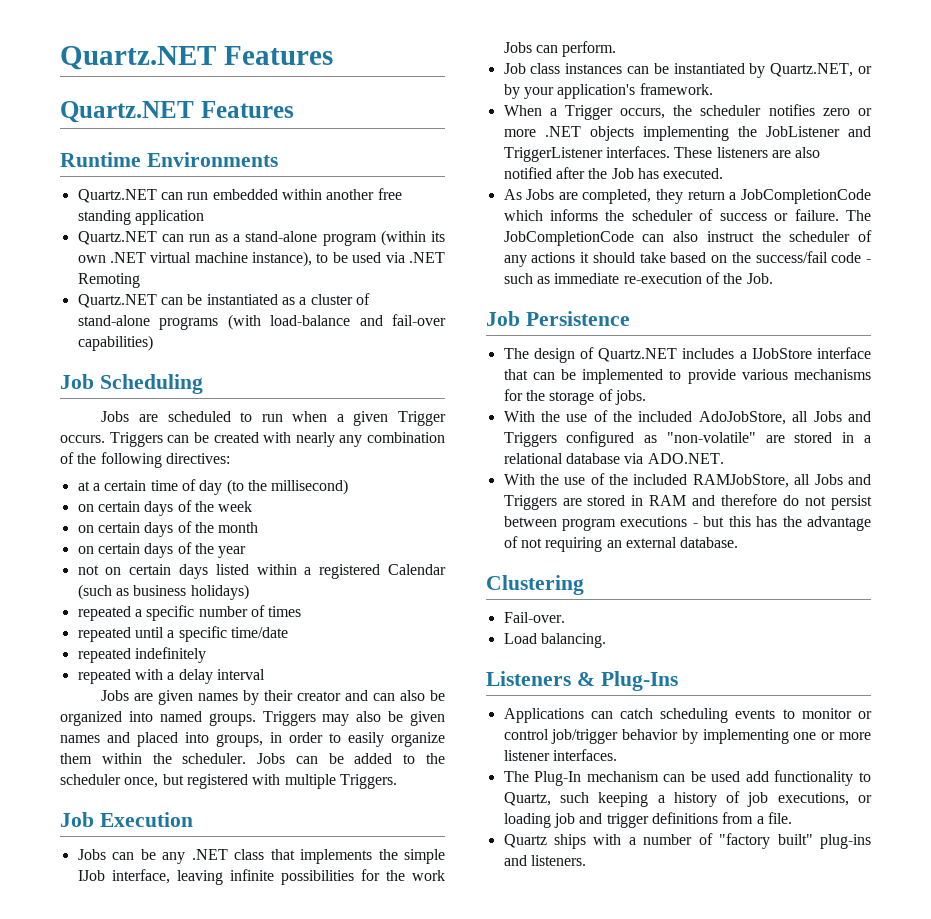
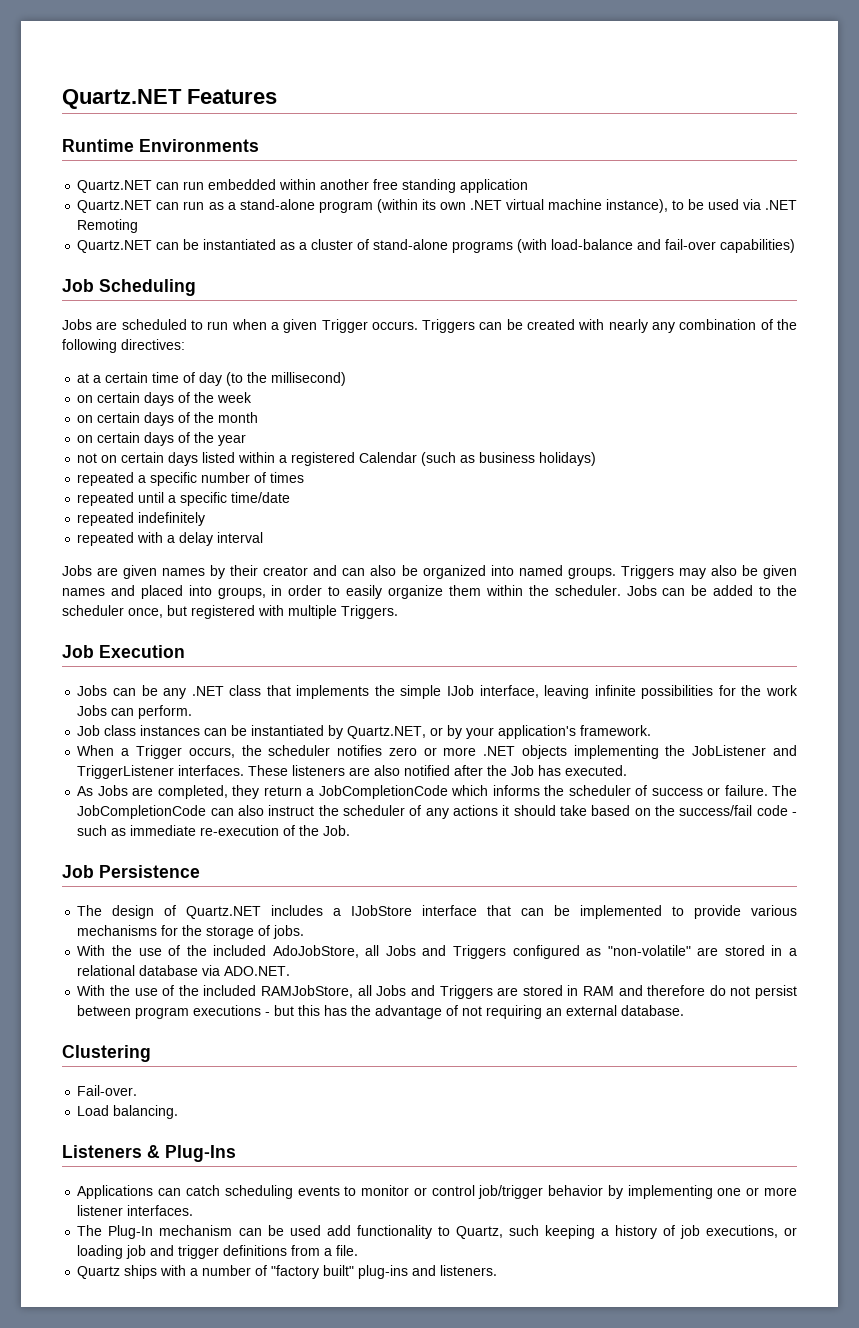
[60,46,333,70] [60,101,294,123] Quartz.NET Features // Quartz.NET Features -> [62,89,277,109] Quartz.NET Features

